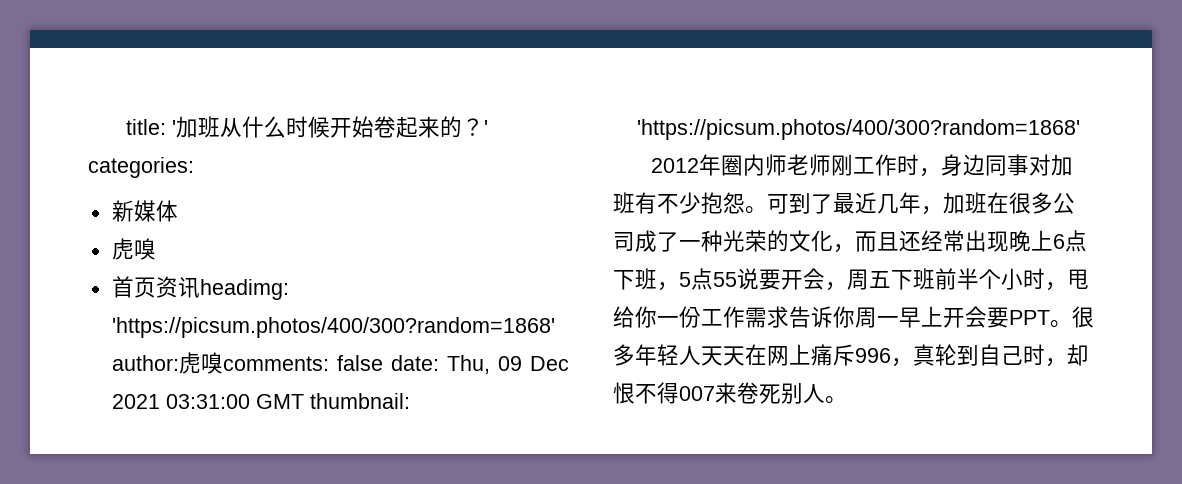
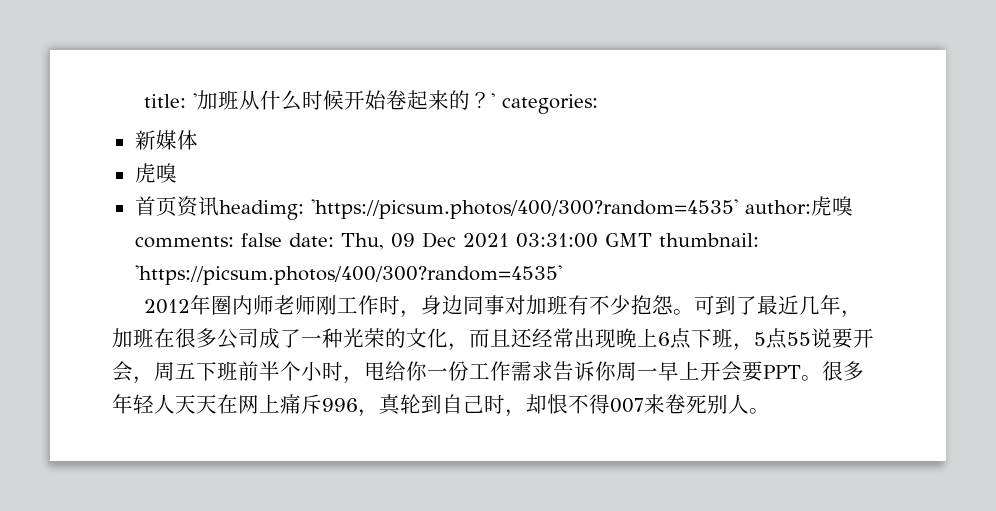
[111,317,555,338] 'https://picsum.photos/400/300?random=1868' -> [310,199,738,219] 'https://picsum.photos/400/300?random=4535'
[636,119,1080,140] 'https://picsum.photos/400/300?random=1868' -> [134,265,562,285] 'https://picsum.photos/400/300?random=4535'

